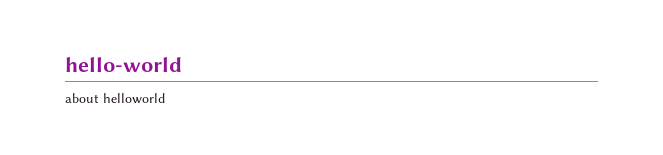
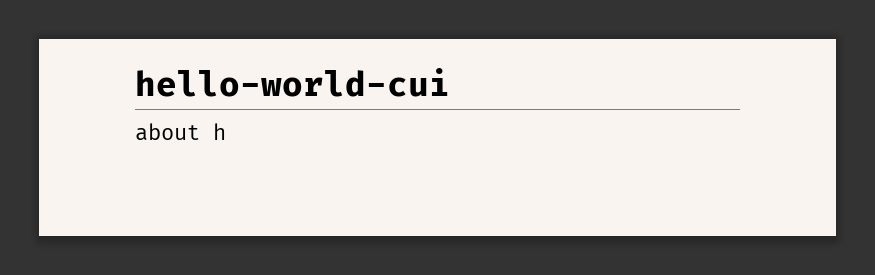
[65,57,182,72] hello-world -> [135,68,450,97] hello-world-cui
[103,93,165,104] helloworld -> [213,123,226,140] h

